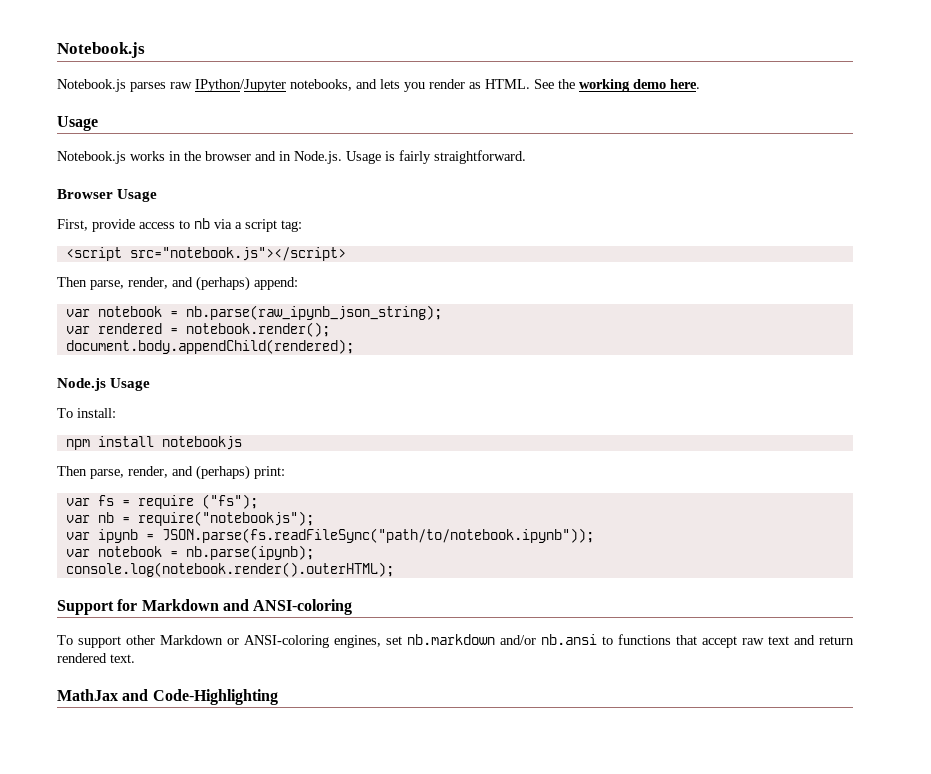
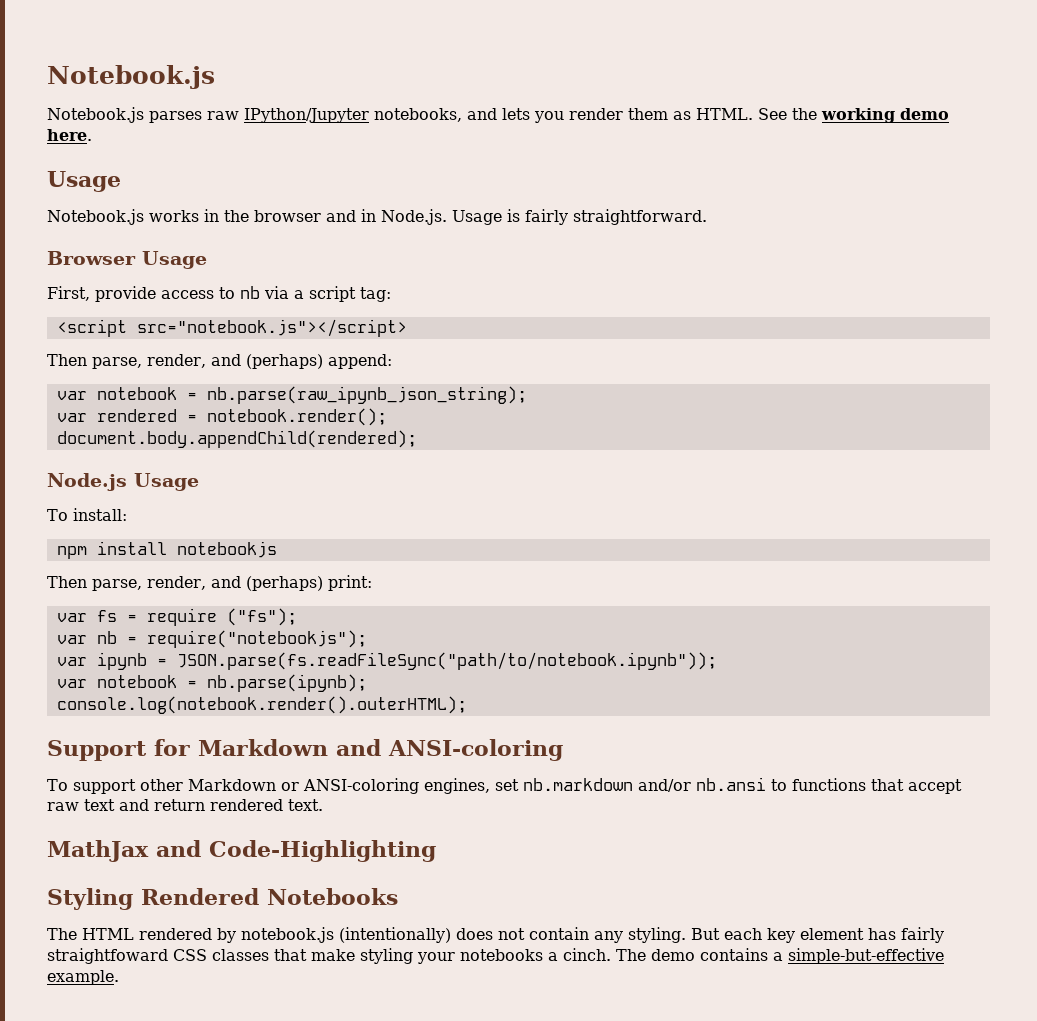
(465, 84) none -> [628,108,668,120] them
(278, 697) none -> [47,888,398,910] [47,927,944,943] [47,948,944,964] [47,970,119,985] // Styling Rendered Notebooks // The HTML rendered by notebook.js (intentionally) does not contain any styling. But each key element has fairly straightfoward CSS classes that make styling your notebooks a cinch. The demo contains a simple-but-effective example.

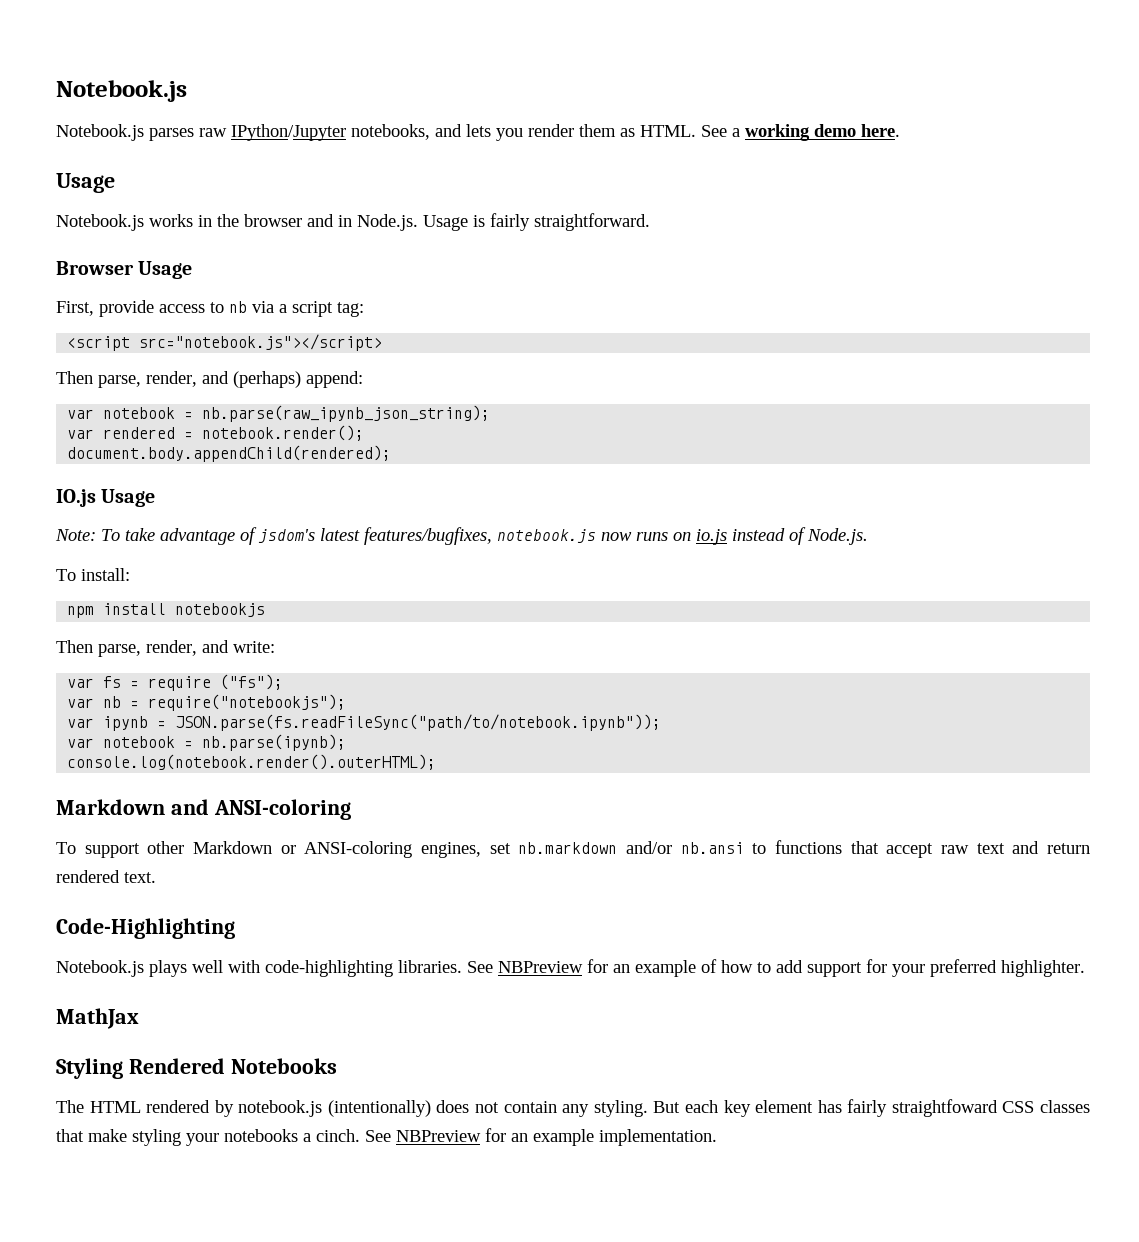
[792,108,817,120] the -> [732,128,740,137] a
[47,473,199,491] Node.js Usage -> [56,489,156,507] [55,527,868,545] IO.js Usage // Note: To take advantage of jsdom's latest features/bugfixes, notebook.js now runs on io.js instead of Node.js.
[245,575,372,591] (perhaps) print: -> [233,641,275,653] write:
[47,739,190,761] Support for -> (437, 762) none
(323, 805) none -> [56,918,235,939] [56,959,1085,977] // Code-Highlighting // Notebook.js plays well with code-highlighting libraries. See NBPreview for an example of how to add support for your preferred highlighter.
[156,840,436,862] and Code-Highlighting -> (139, 1018) none
[616,948,944,964] [47,970,119,985] The demo contains a simple-but-effective example. -> [365,1128,717,1146] See NBPreview for an example implementation.

